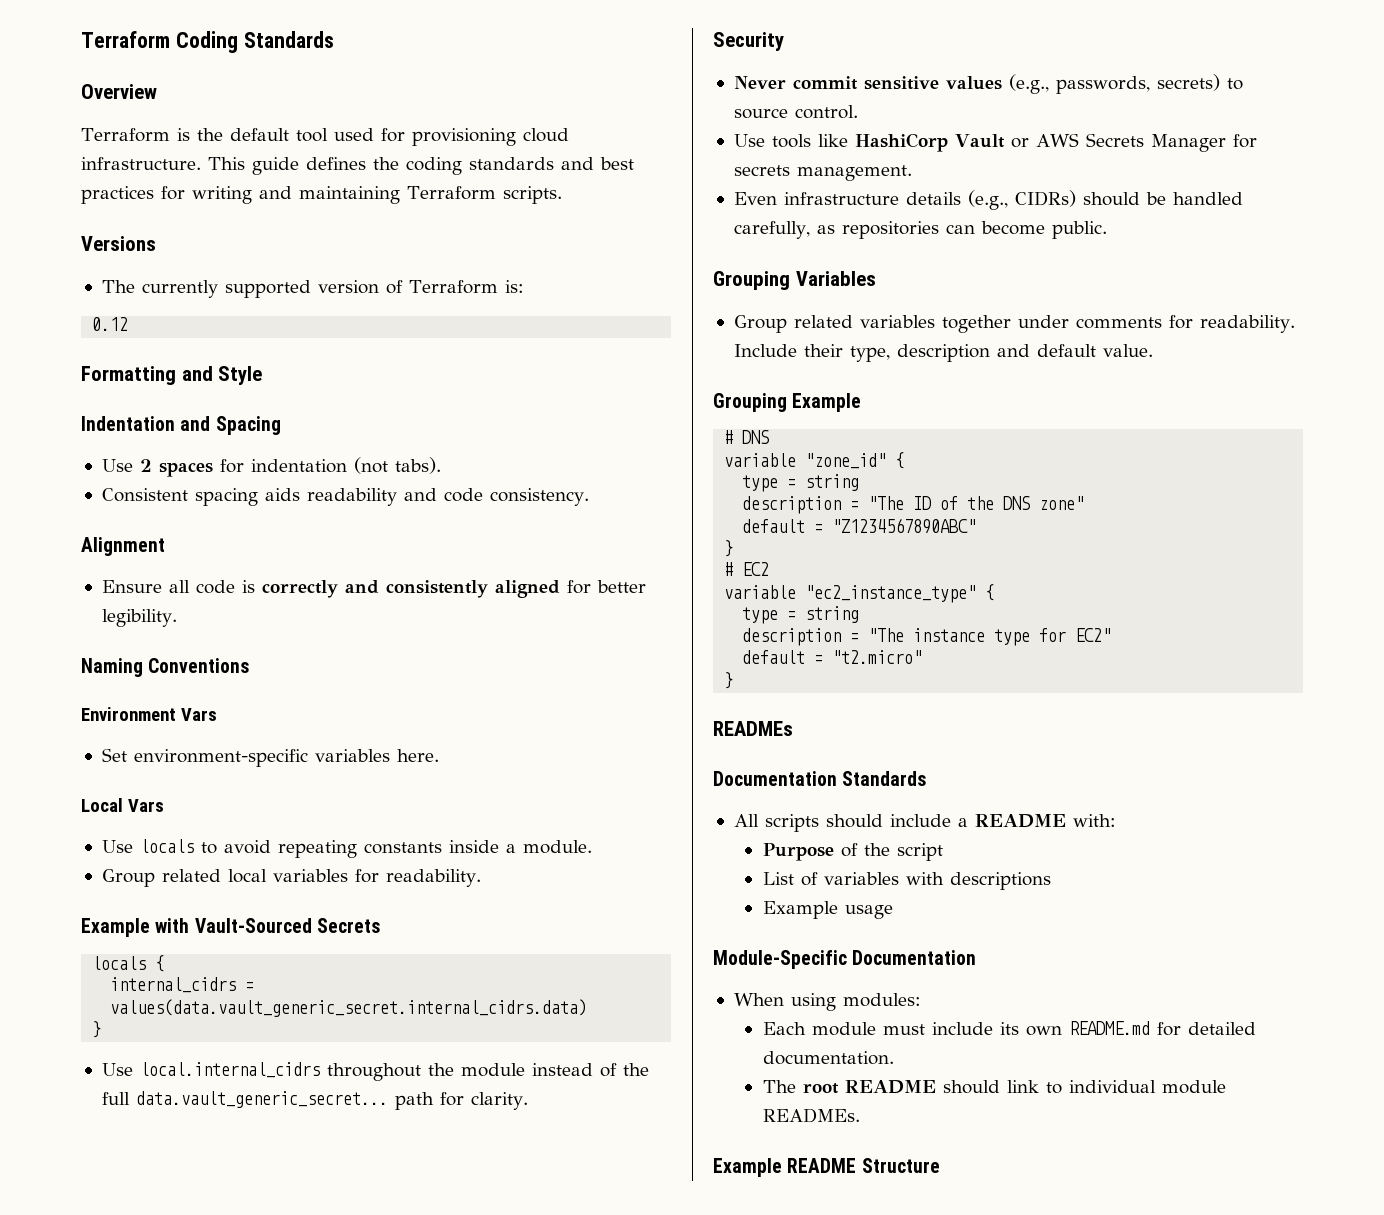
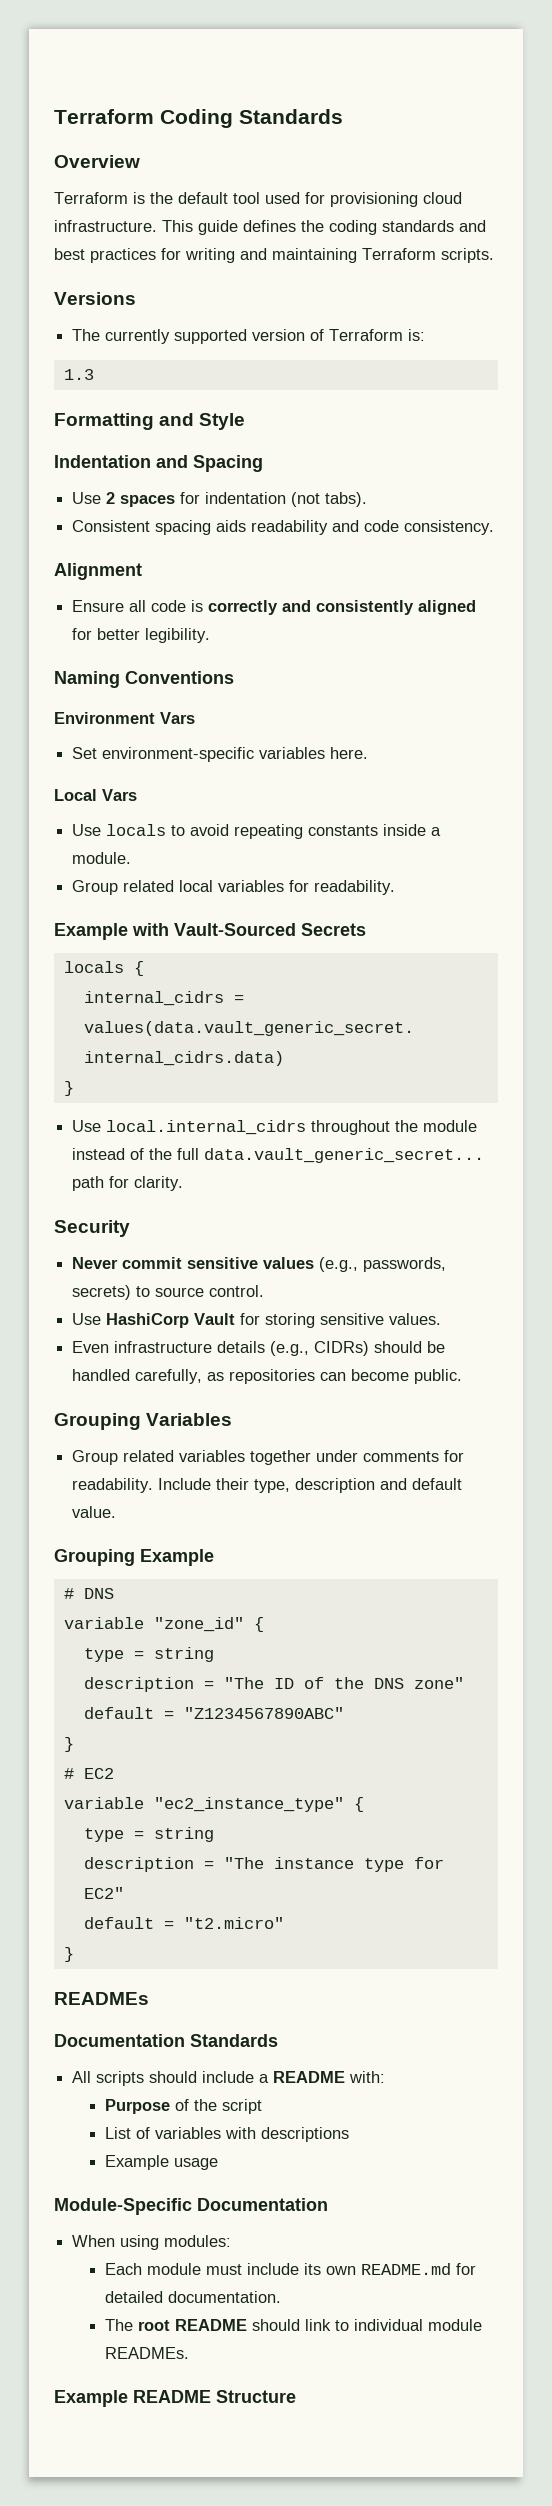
[92,317,129,331] 0.12 -> [63,369,94,380] 1.3
[771,133,1257,152] [733,165,912,181] tools like HashiCorp Vault or AWS Secrets Manager for secrets management. -> [106,1313,442,1328] HashiCorp Vault for storing sensitive values.

